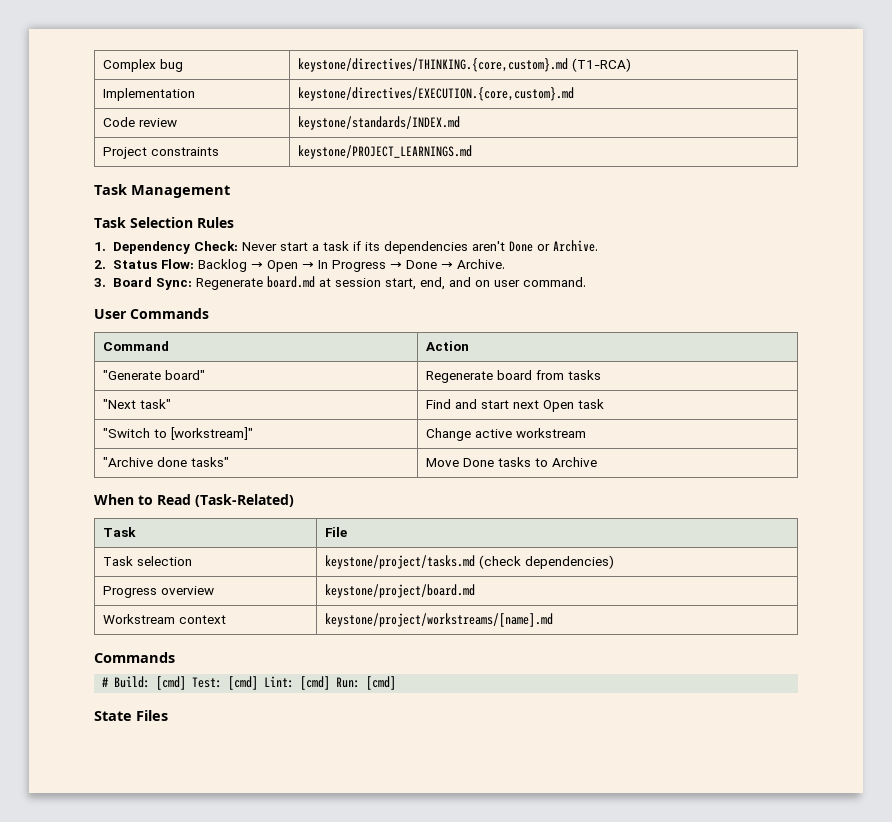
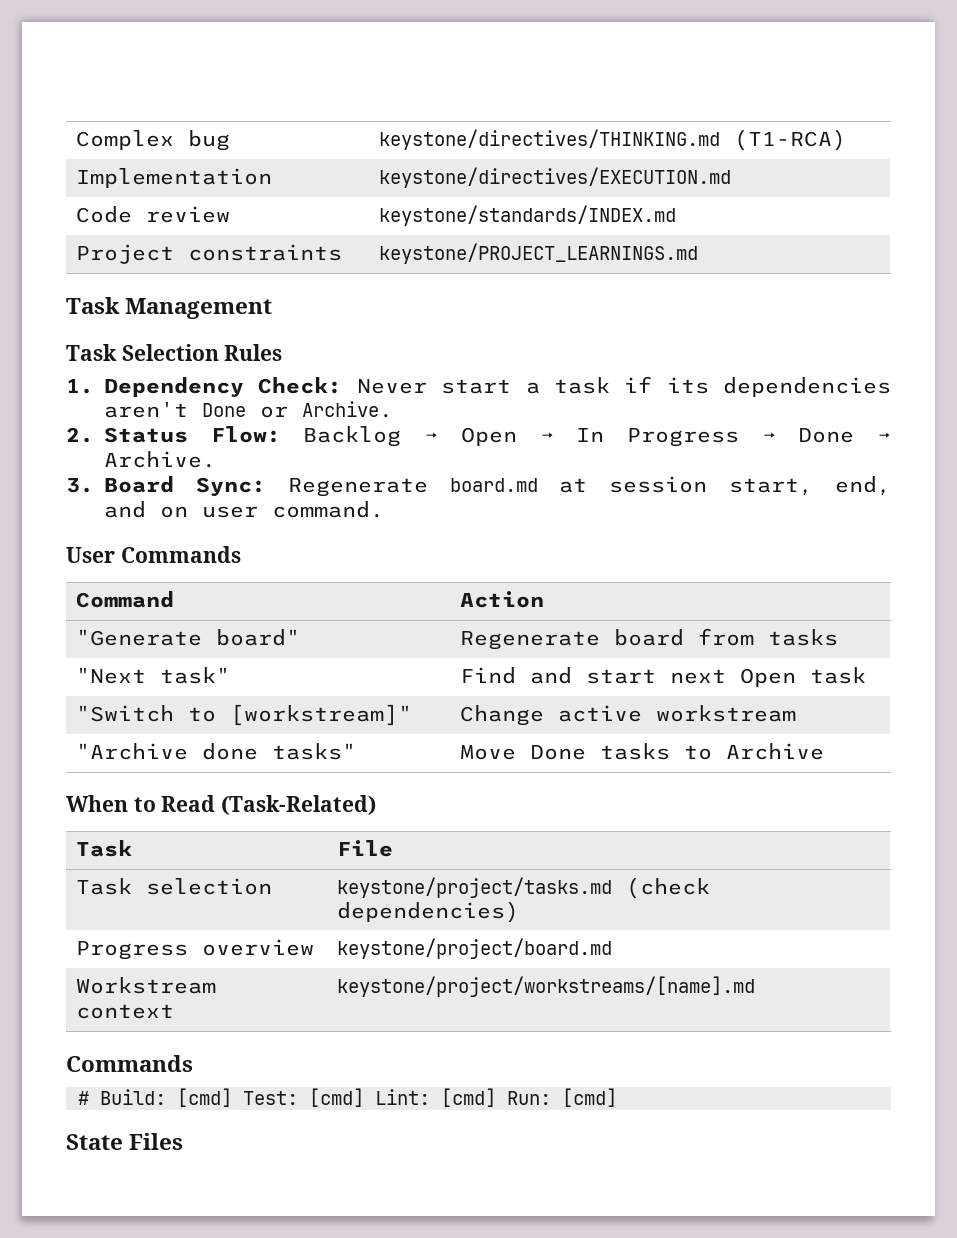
[298,58,569,72] keystone/directives/THINKING.{core,custom}.md -> [379,129,721,150] keystone/directives/THINKING.md
[298,87,575,101] keystone/directives/EXECUTION.{core,custom}.md -> [379,167,732,188] keystone/directives/EXECUTION.md

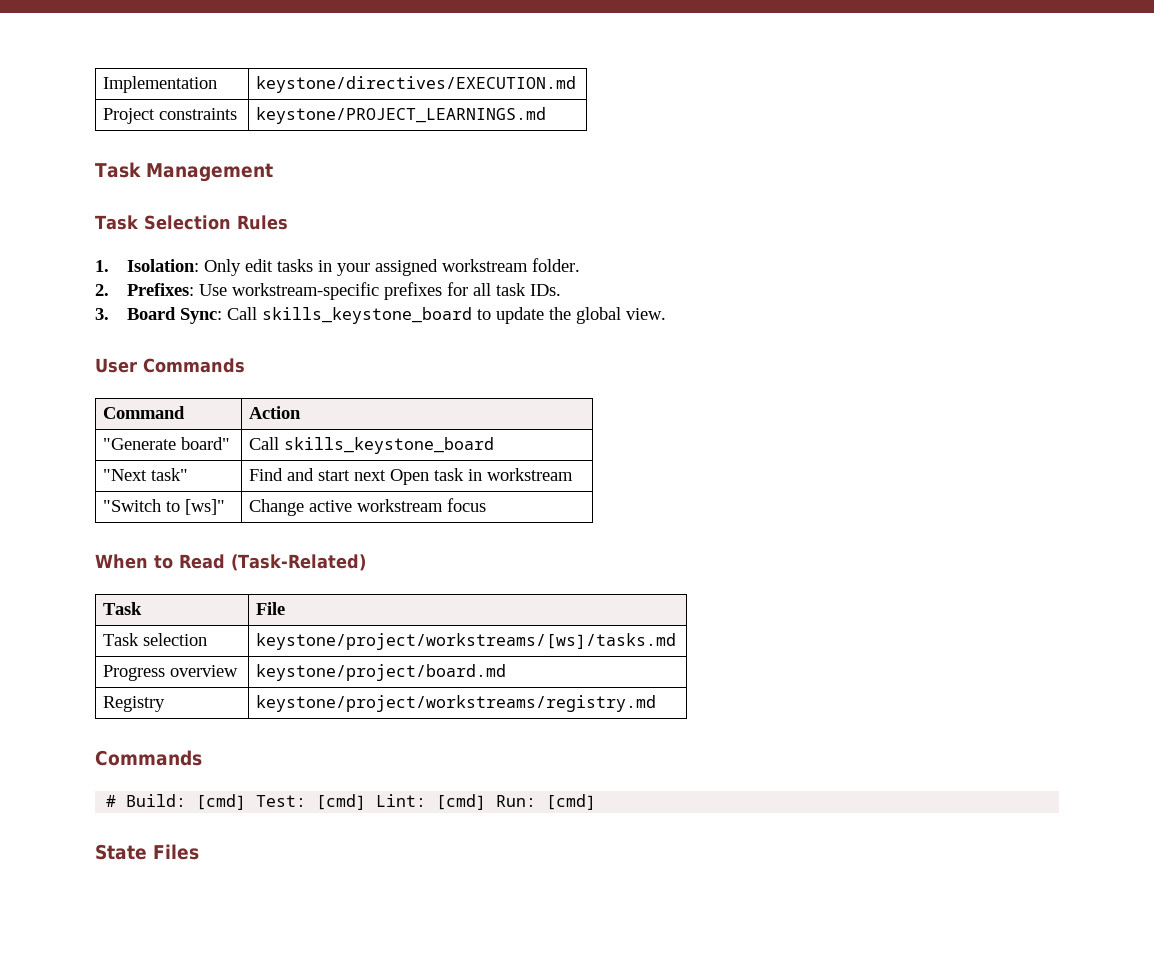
[76,130,231,151] [379,129,847,151] Complex bug | keystone/directives/THINKING.md (T1-RCA) // -> (103, 84) none
[76,206,231,223] [379,205,677,226] // Code review | keystone/standards/INDEX.md -> (577, 84) none
[104,376,891,398] [104,401,393,418] [66,426,892,447] [104,451,216,468] [66,476,891,497] [104,501,384,518] Dependency Check: Never start a task if its dependencies aren't Done or Archive. // 2. Status Flow: Backlog → Open → In Progress → Done → Archive. // 3. Board Sync: Regenerate board.md at session start, end, and on user command. -> [127,258,581,276] [95,282,562,300] [95,307,667,324] Isolation: Only edit tasks in your assigned workstream folder. // 2. Prefixes: Use workstream-specific prefixes for all task IDs. // 3. Board Sync: Call skills_keystone_board to update the global view.
[460,628,839,650] Regenerate board from tasks -> [249,437,495,454] Call skills_keystone_board
(867, 675) none -> [468,468,574,481] in workstream
[230,704,413,726] [workstream]" -> [185,499,226,515] [ws]"
[76,743,357,760] [460,743,825,760] // "Archive done tasks" | Move Done tasks to Archive -> [447,498,487,512] focus
[337,877,711,899] [337,901,520,923] keystone/project/tasks.md (check dependencies) -> [256,633,677,650] keystone/project/workstreams/[ws]/tasks.md
[76,977,217,994] [76,1004,175,1019] [337,976,756,997] Workstream context | keystone/project/workstreams/[name].md -> [103,696,166,712] [256,695,657,712] Registry | keystone/project/workstreams/registry.md

